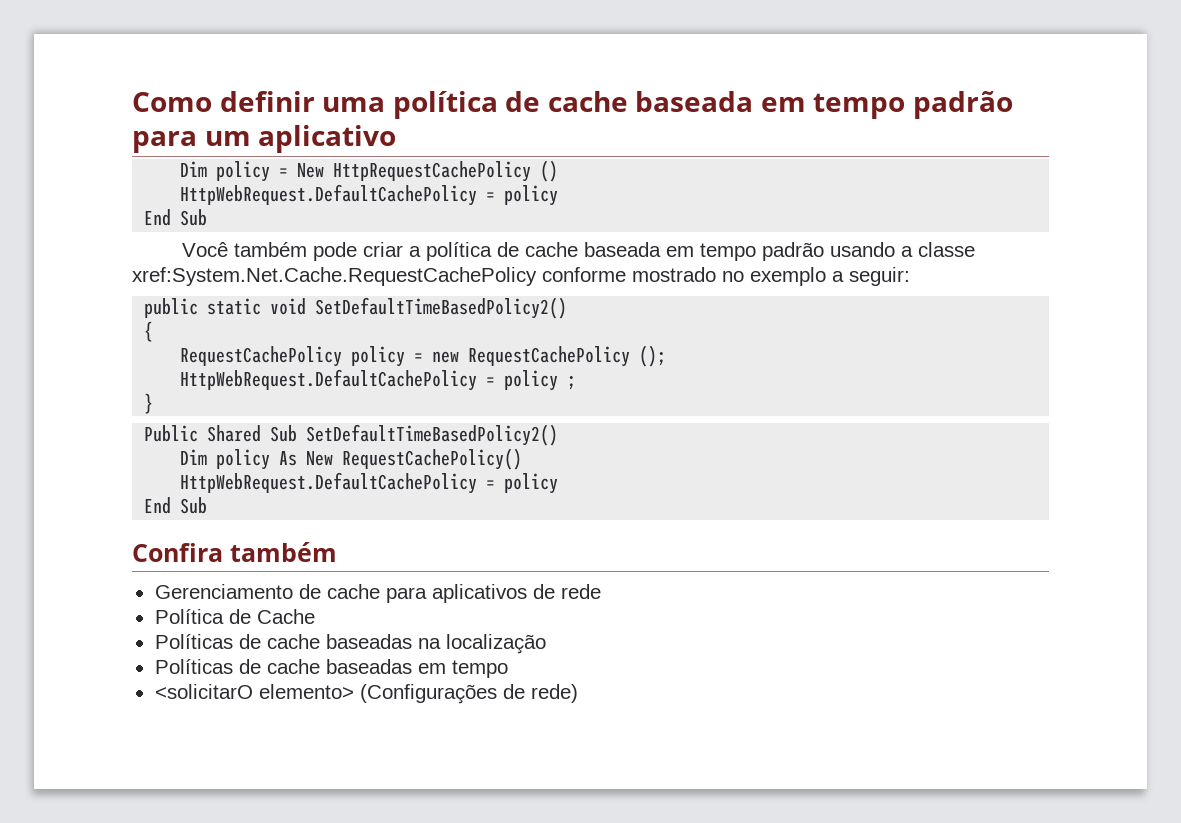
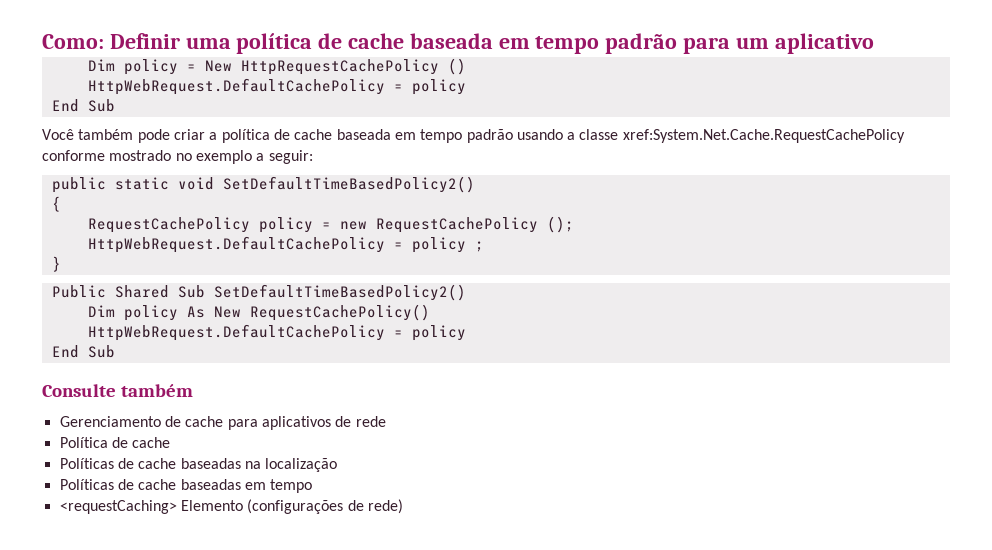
[132,91,315,112] Como definir -> [42,33,180,49] Como: Definir
[132,543,223,562] Confira -> [42,384,116,397] Consulte
[256,609,315,624] Cache -> [132,437,171,448] cache
[154,684,497,704] <solicitarO elemento> (Configurações -> [59,499,344,514] <requestCaching> Elemento (configurações

